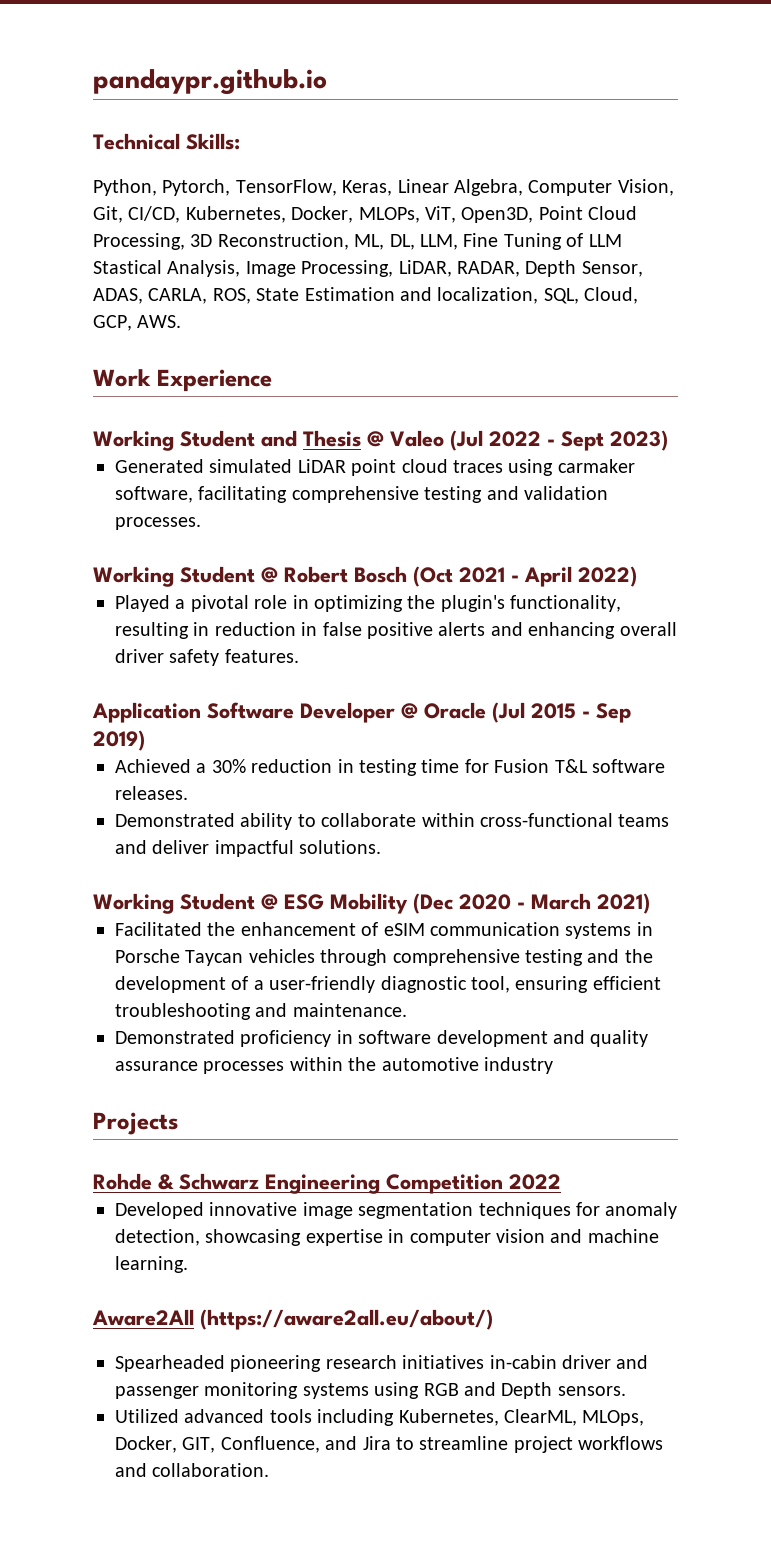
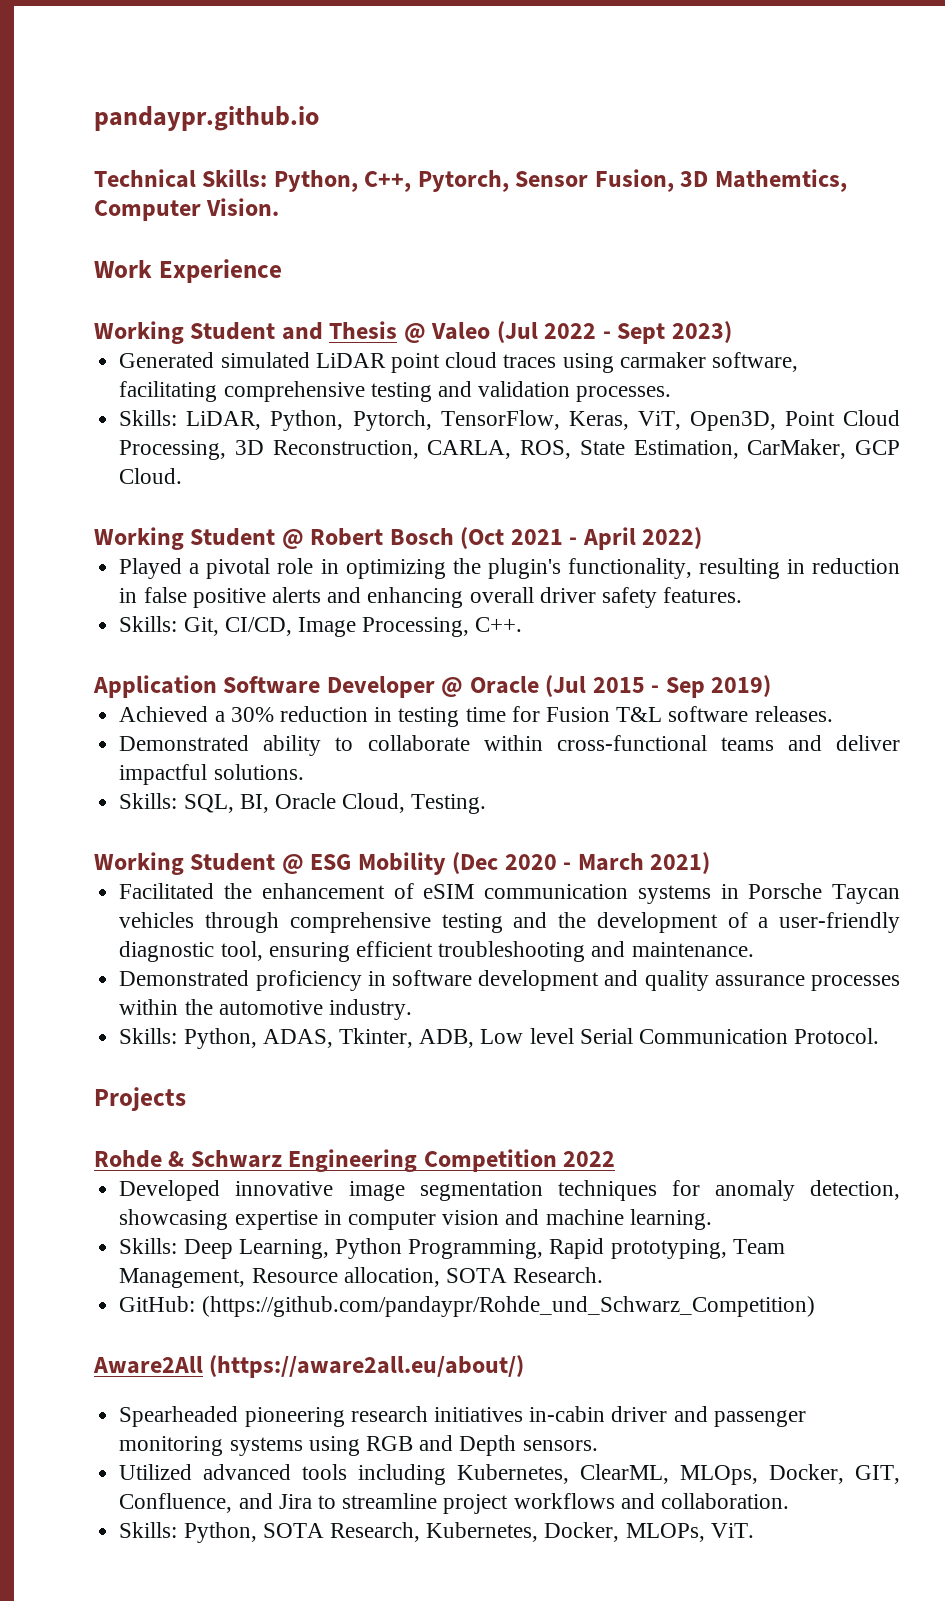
[93,179,674,196] [93,206,638,223] [93,233,622,250] [93,260,643,277] [93,287,639,304] [93,315,182,331] // Python, Pytorch, TensorFlow, Keras, Linear Algebra, Computer Vision, Git, CI/CD, Kubernetes, Docker, MLOPs, ViT, Open3D, Point Cloud Processing, 3D Reconstruction, ML, DL, LLM, Fine Tuning of LLM Stastical Analysis, Image Processing, LiDAR, RADAR, Depth Sensor, ADAS, CARLA, ROS, State Estimation and localization, SQL, Cloud, GCP, AWS. -> [273,169,847,192] [94,198,280,221] Python, C++, Pytorch, Sensor Fusion, 3D Mathemtics, Computer Vision.
(201, 523) none -> [119,410,900,431] [119,439,900,460] [119,468,183,484] // Skills: LiDAR, Python, Pytorch, TensorFlow, Keras, ViT, Open3D, Point Cloud Processing, 3D Reconstruction, CARLA, ROS, State Estimation, CarMaker, GCP Cloud.
(299, 656) none -> [119,616,523,637] // Skills: Git, CI/CD, Image Processing, C++.
(382, 847) none -> [119,793,487,814] // Skills: SQL, BI, Oracle Cloud, Testing.
[484,1057,553,1074] industry -> [328,999,412,1020] [119,1028,880,1049] industry. // Skills: Python, ADAS, Tkinter, ADB, Low level Serial Communication Protocol.
(188, 1264) none -> [119,1238,785,1259] [119,1267,604,1288] [119,1296,815,1317] // Skills: Deep Learning, Python Programming, Rapid prototyping, Team Management, Resource allocation, SOTA Research. // GitHub: (https://github.com/pandaypr/Rohde_und_Schwarz_Competition)
(270, 1470) none -> [119,1522,754,1543] // Skills: Python, SOTA Research, Kubernetes, Docker, MLOPs, ViT.

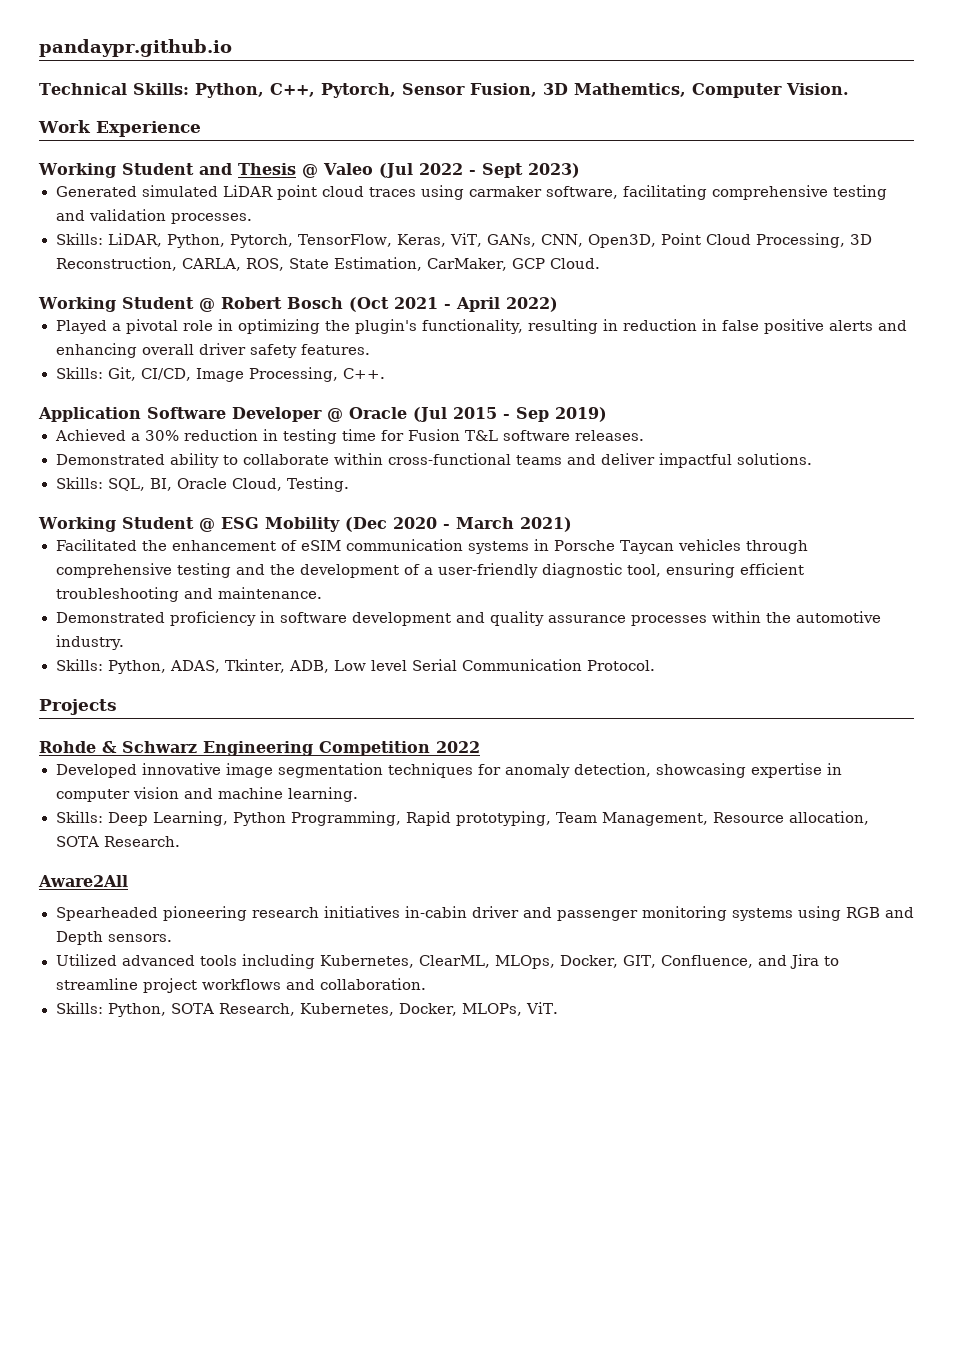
(681, 420) none -> [487,234,584,247] GANs, CNN,
[119,1296,815,1317] // GitHub: (https://github.com/pandaypr/Rohde_und_Schwarz_Competition) -> (180, 841) none
[209,1355,525,1378] (https://aware2all.eu/about/) -> (128, 881) none

